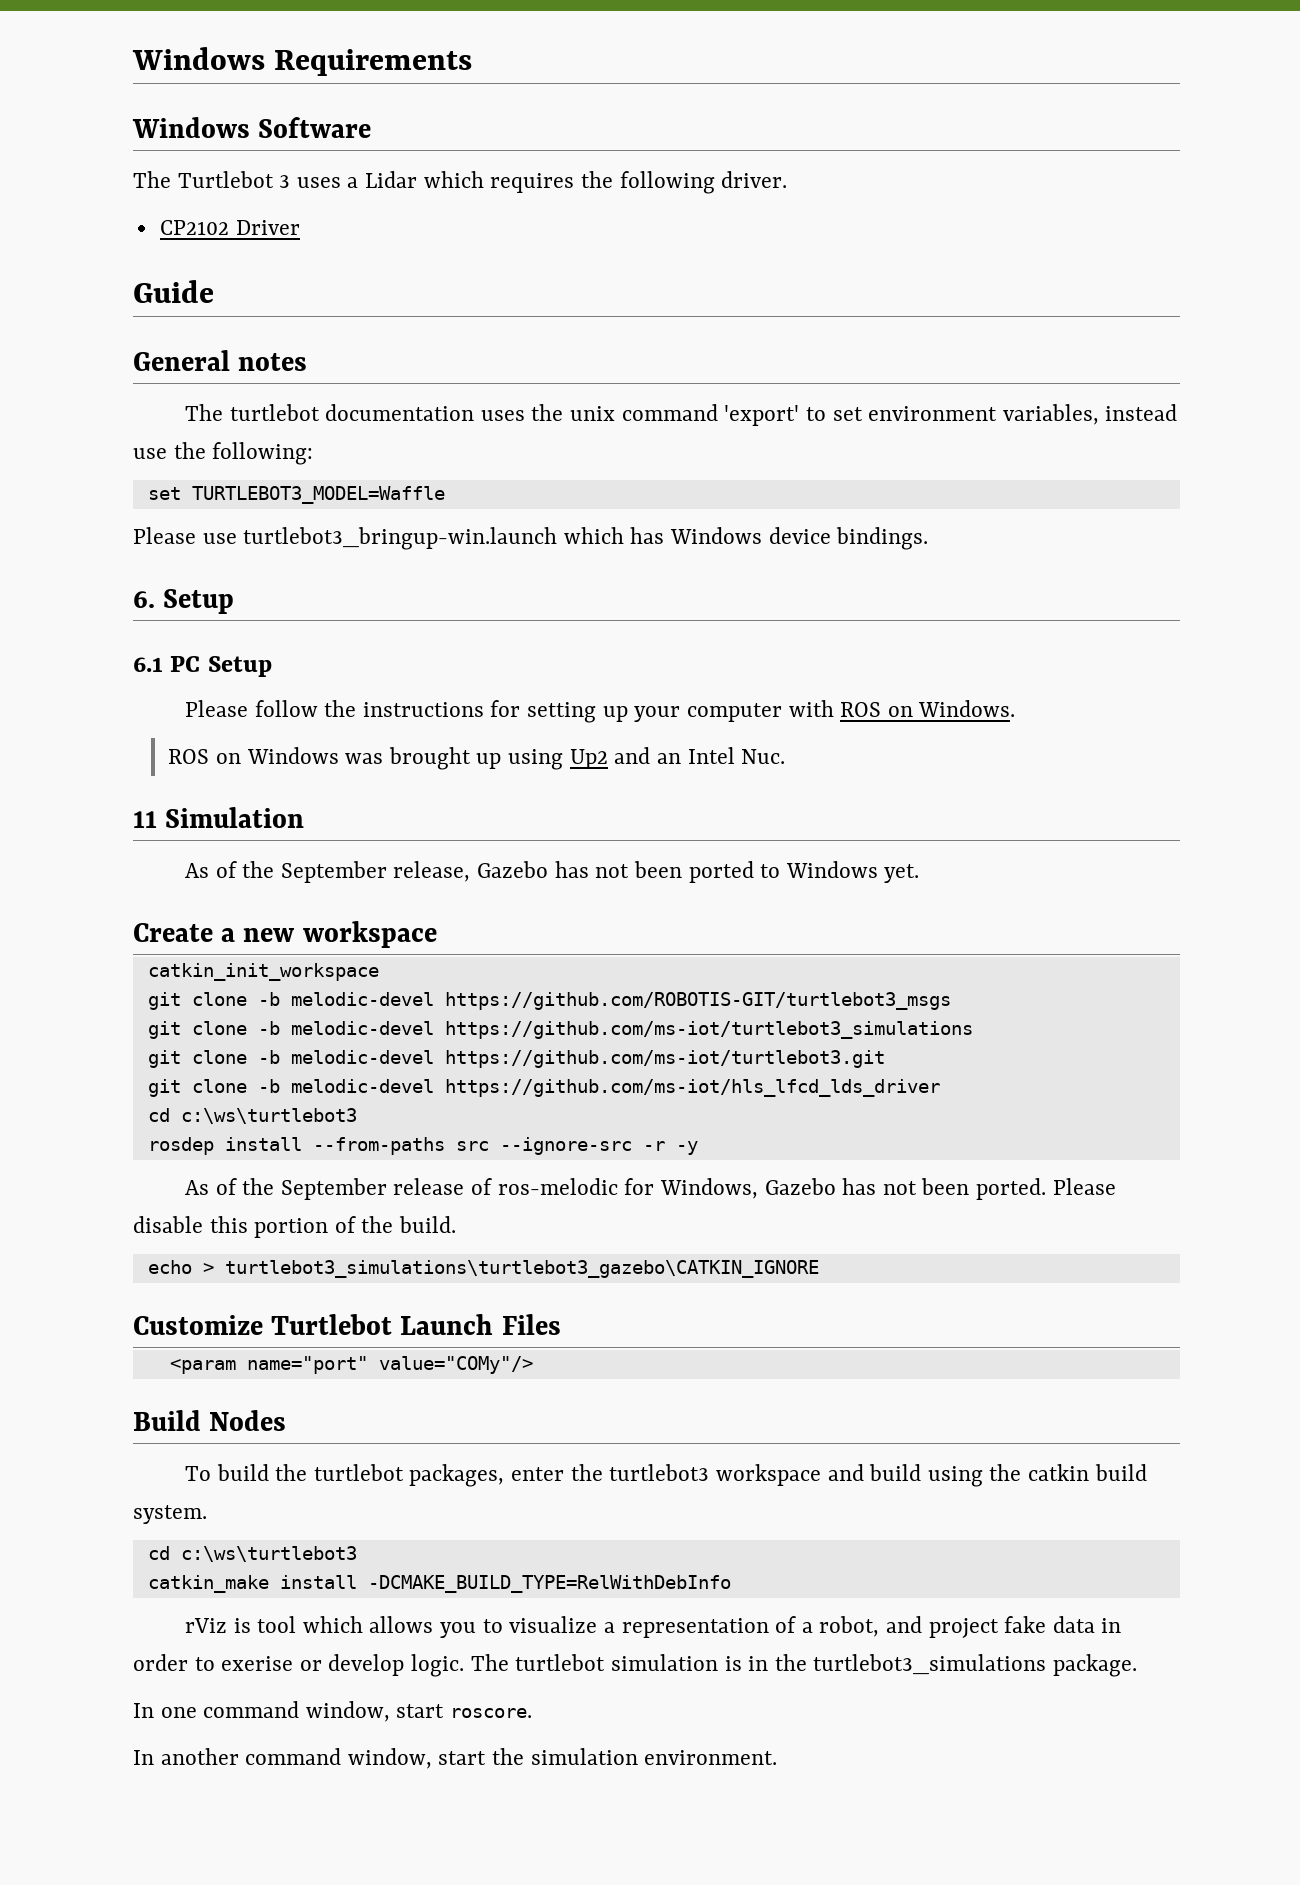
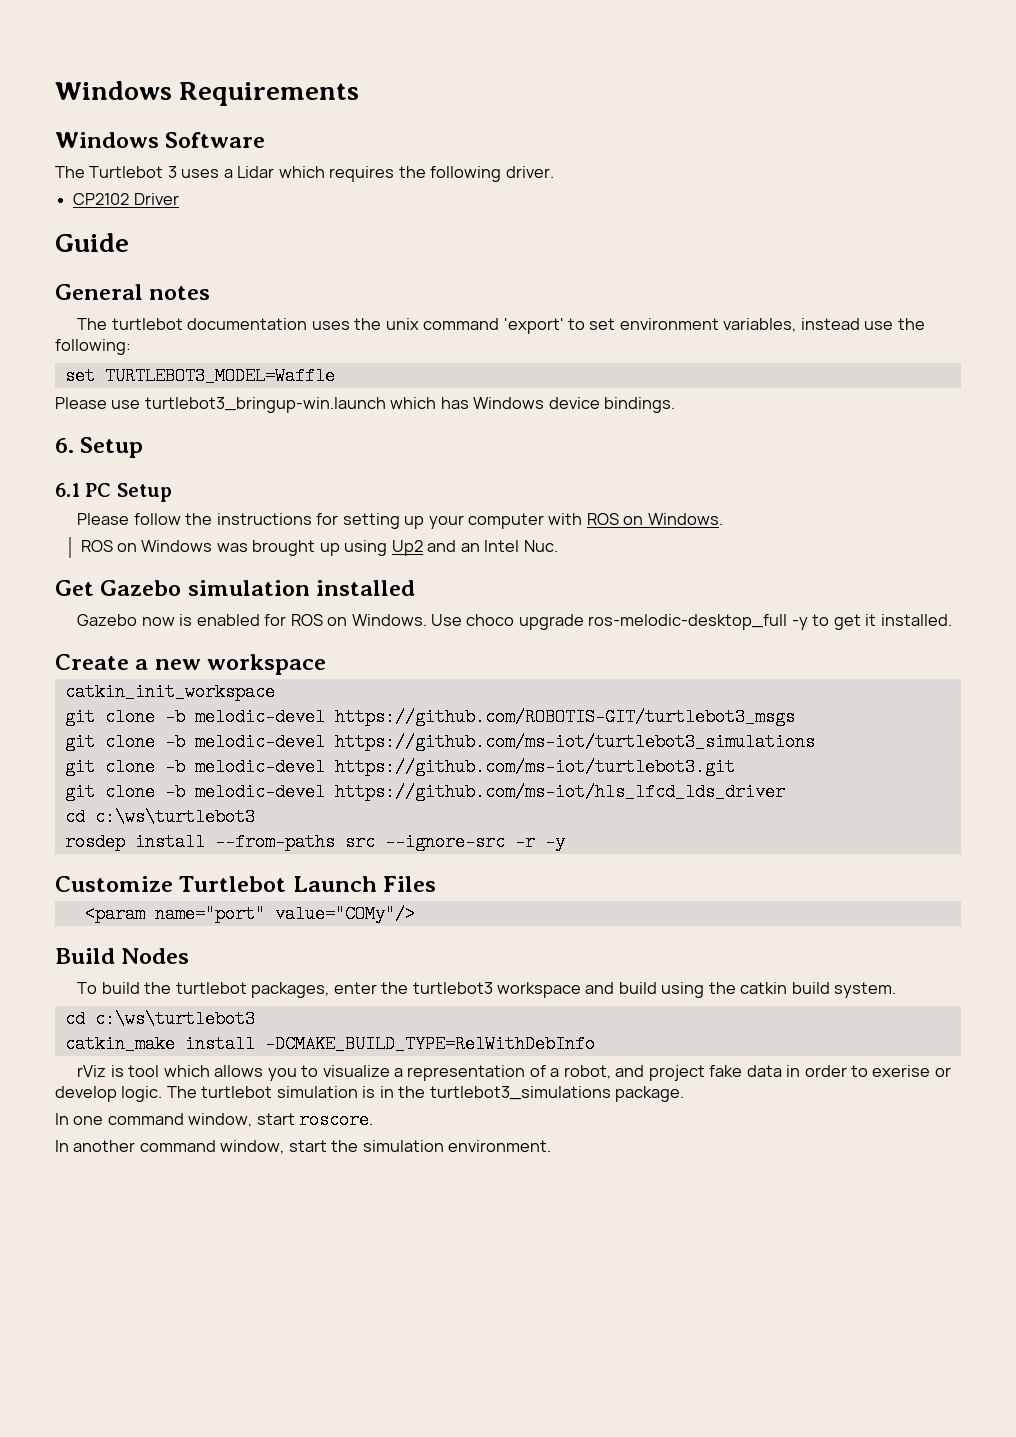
[133,807,305,828] [185,861,920,883] 11 Simulation // As of the September release, Gazebo has not been ported to Windows yet. -> [55,580,416,596] [77,614,952,630] Get Gazebo simulation installed // Gazebo now is enabled for ROS on Windows. Use choco upgrade ros-melodic-desktop_full -y to get it installed.
[185,1178,1116,1200] [133,1216,457,1238] [147,1260,819,1278] // As of the September release of ros-melodic for Windows, Gazebo has not been ported. Please disable this portion of the build. // echo > turtlebot3_simulations\turtlebot3_gazebo\CATKIN_IGNORE -> (565, 842) none

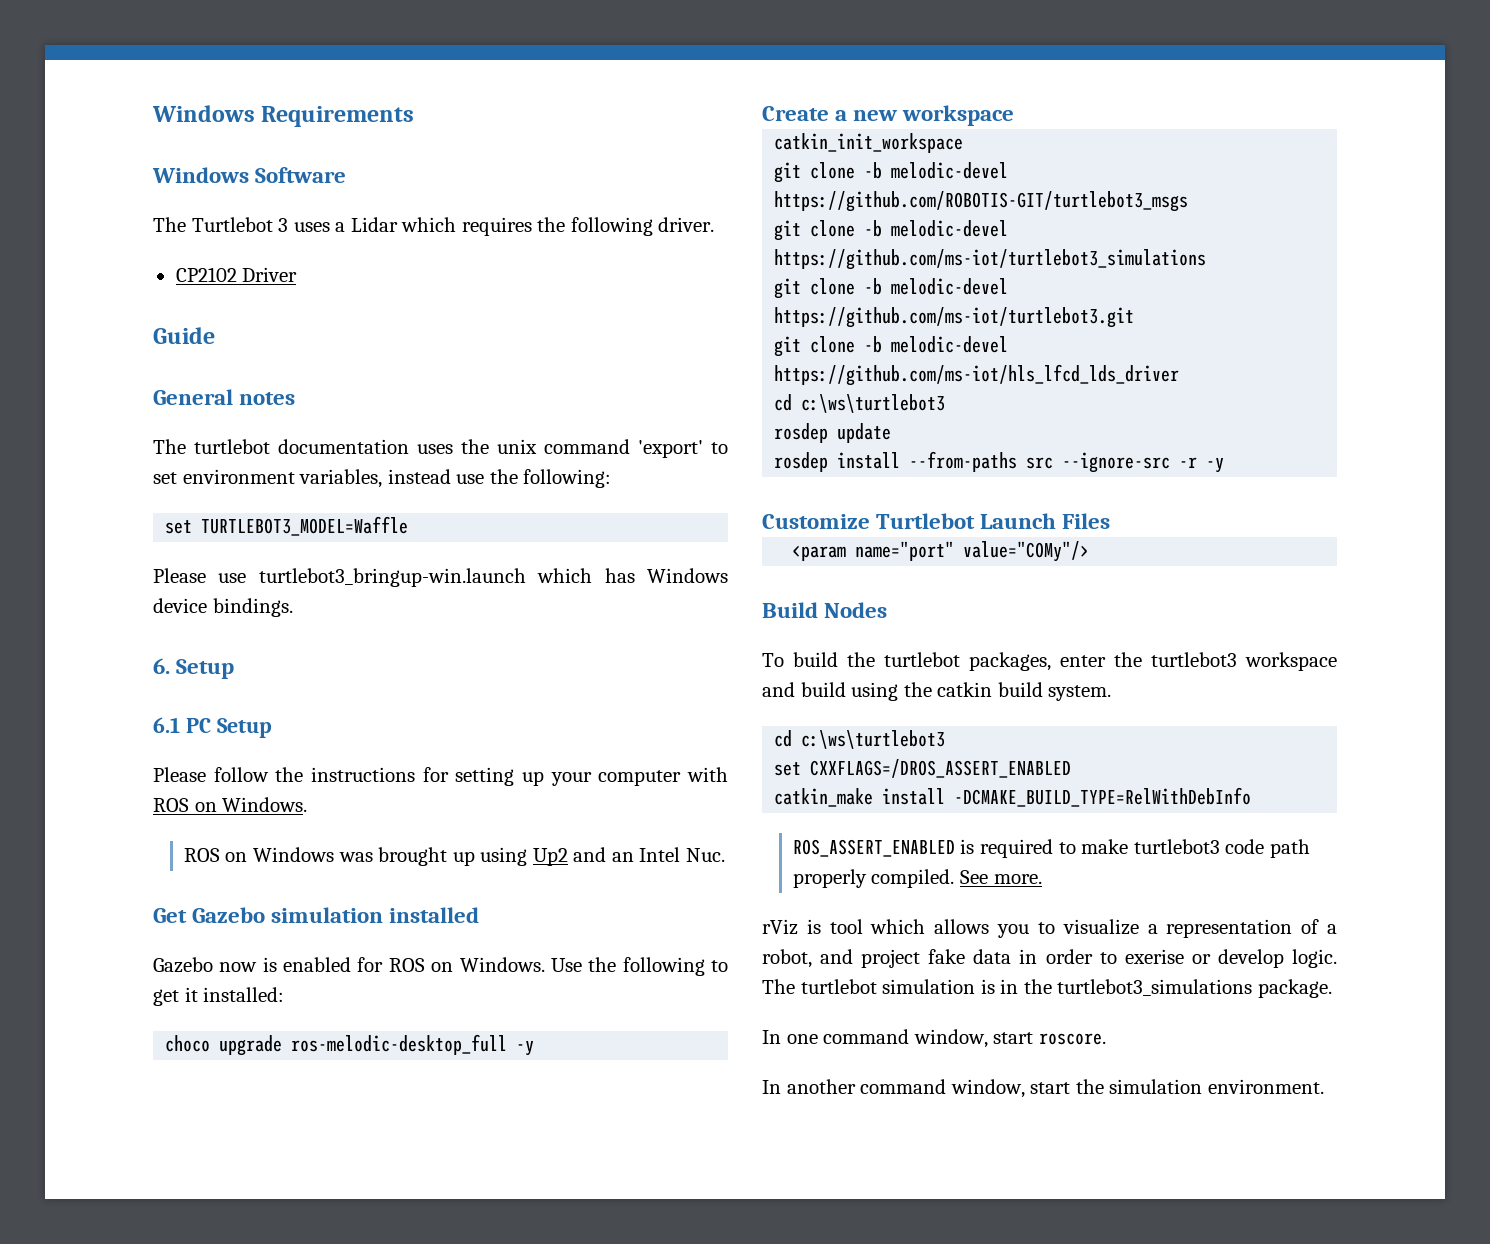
(462, 620) none -> [588,957,729,976] [153,987,285,1006] the following to get it installed: //
[812,614,952,630] to get it installed. -> (535, 1048) none
(255, 817) none -> [774,423,892,443] // rosdep update
(255, 1019) none -> [774,759,1072,778] // set CXXFLAGS=/DROS_ASSERT_ENABLED
(595, 1044) none -> [792,839,1310,858] [792,869,1042,888] // ROS_ASSERT_ENABLED is required to make turtlebot3 code path properly compiled. See more.

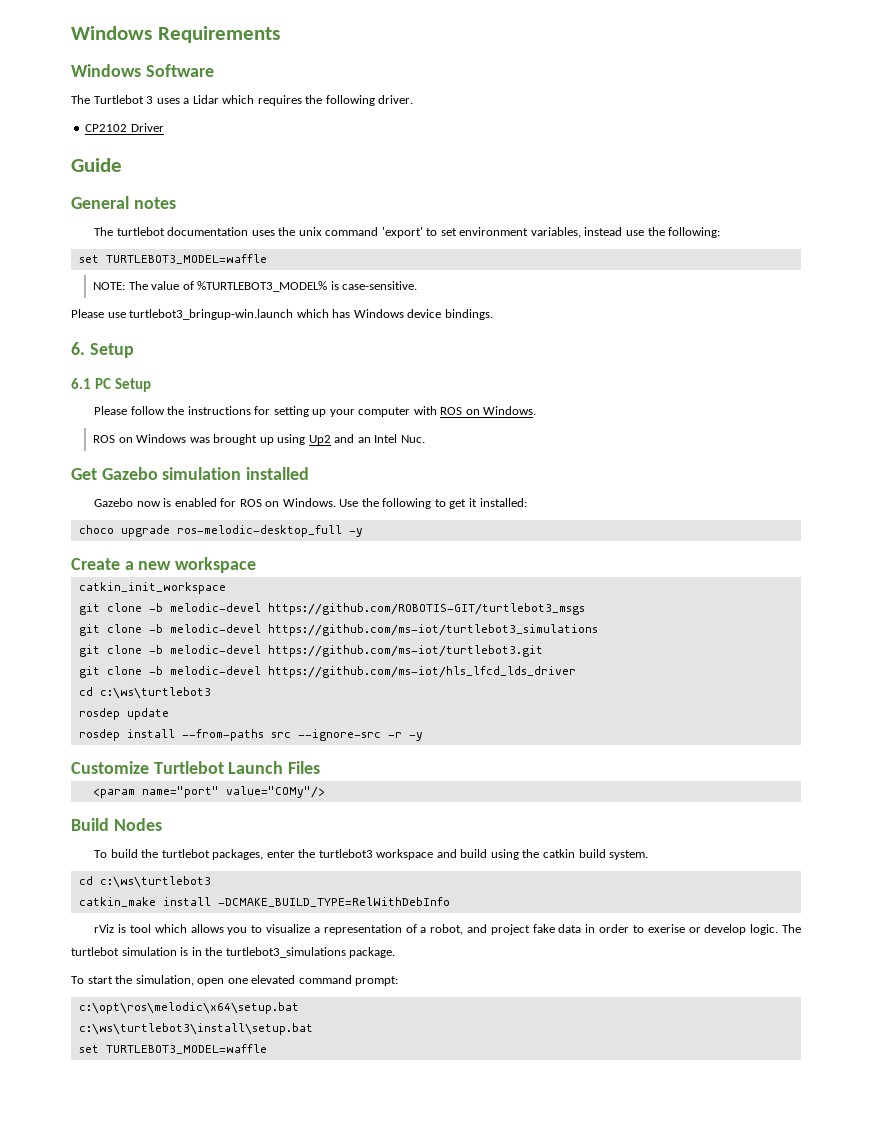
[201,516,409,536] TURTLEBOT3_MODEL=Waffle -> [105,254,267,264] [93,281,418,292] TURTLEBOT3_MODEL=waffle // NOTE: The value of %TURTLEBOT3_MODEL% is case-sensitive.
[774,759,1072,778] // set CXXFLAGS=/DROS_ASSERT_ENABLED -> (211, 882) none
[792,839,1310,858] [792,869,1042,888] // ROS_ASSERT_ENABLED is required to make turtlebot3 code path properly compiled. See more. -> (450, 902) none
[762,1029,1106,1048] [762,1079,1324,1098] In one command window, start roscore. // In another command window, start the simulation environment. -> [71,975,399,986] [78,1002,299,1014] [78,1023,313,1035] [78,1044,267,1054] To start the simulation, open one elevated command prompt: // c:\opt\ros\melodic\x64\setup.bat // c:\ws\turtlebot3\install\setup.bat // set TURTLEBOT3_MODEL=waffle

